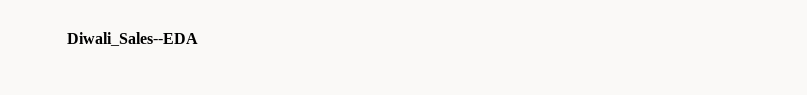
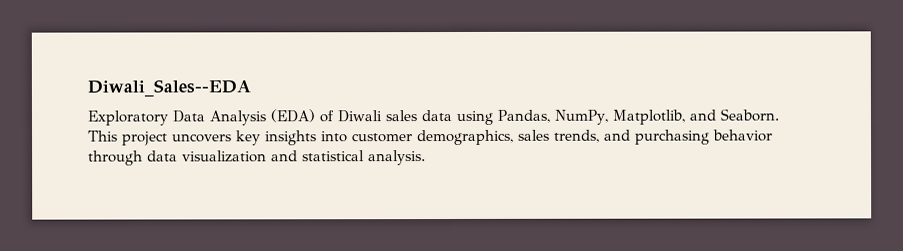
(198, 39) none -> [87,108,779,126] [88,129,773,146] [88,150,426,166] // Exploratory Data Analysis (EDA) of Diwali sales data using Pandas, NumPy, Matplotlib, and Seaborn. This project uncovers key insights into customer demographics, sales trends, and purchasing behavior through data visualization and statistical analysis.

